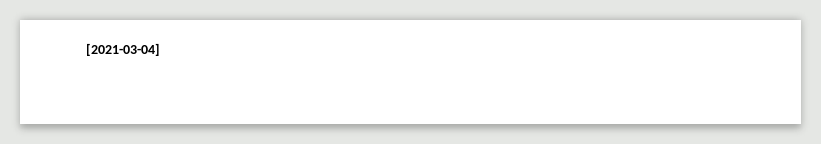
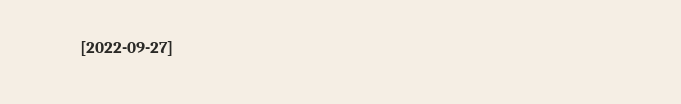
[86,43,160,56] [2021-03-04] -> [80,41,173,56] [2022-09-27]

